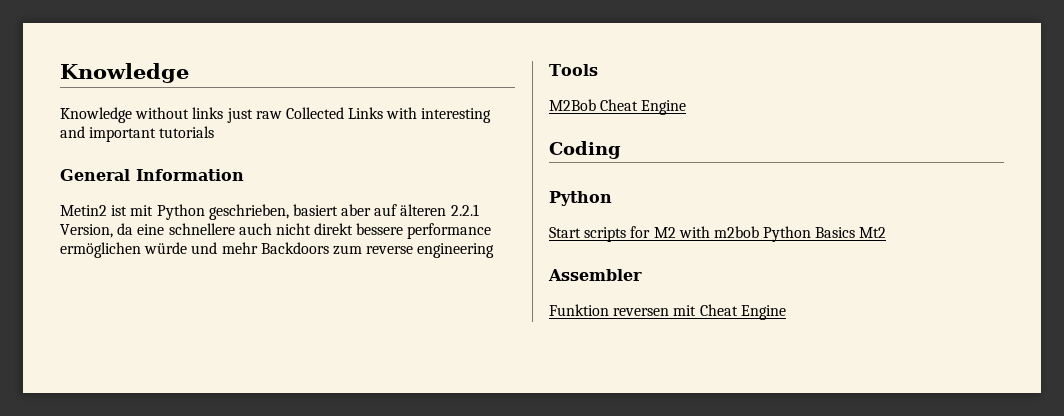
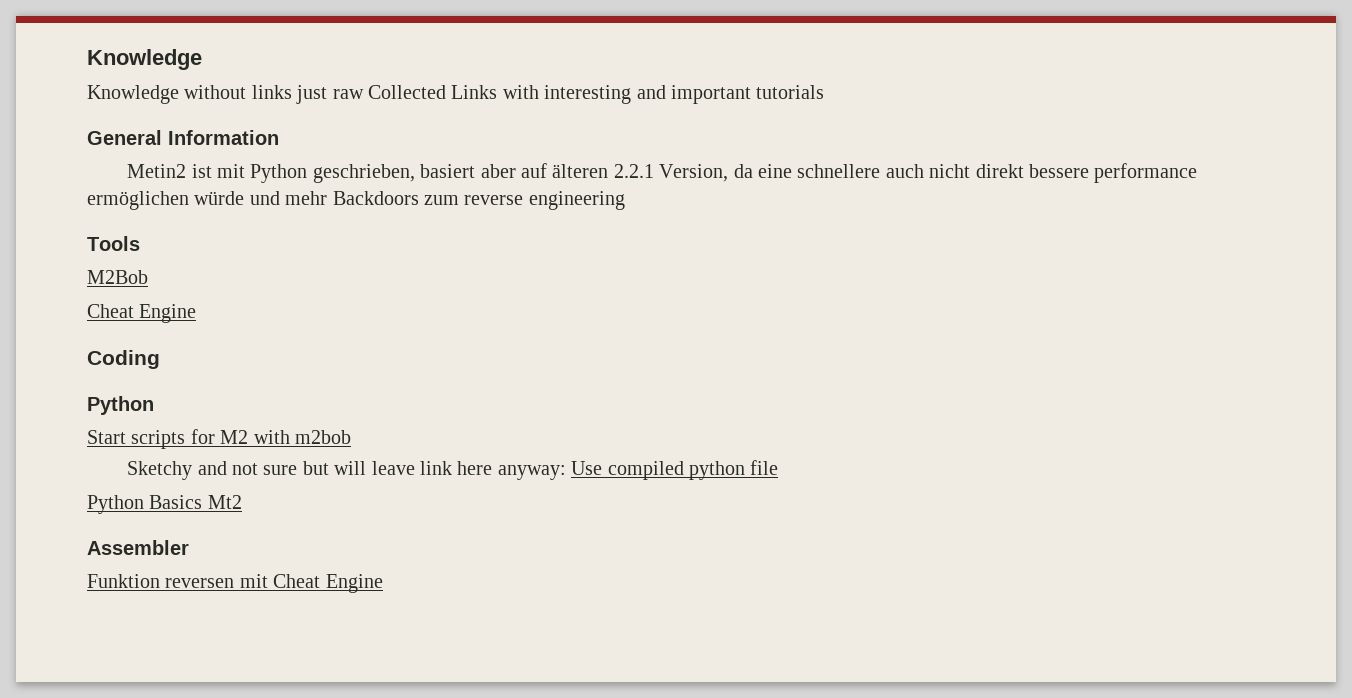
(596, 105) none -> (148, 277) //
(759, 232) none -> [127,460,779,480] // Sketchy and not sure but will leave link here anyway: Use compiled python file //

